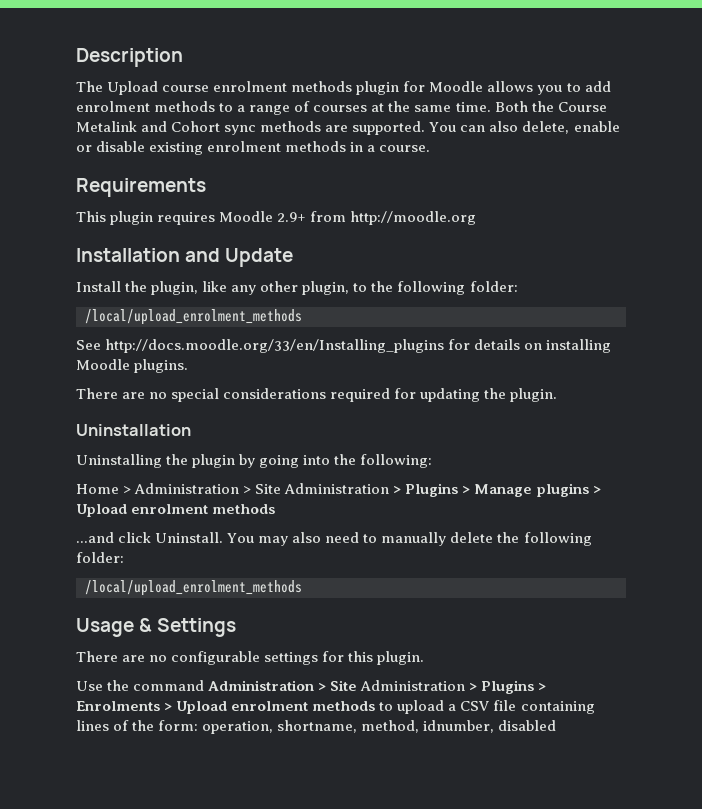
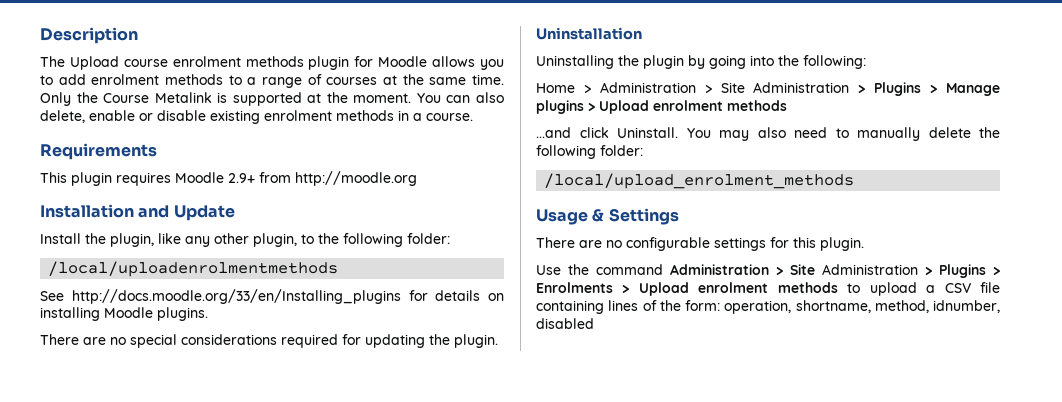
[494,101,528,112] Both -> [40,92,71,106] Only
[141,121,426,135] and Cohort sync methods are supported. -> [217,92,412,106] is supported at the moment.
[85,309,302,325] /local/upload_enrolment_methods -> [48,261,339,277] /local/uploadenrolmentmethods

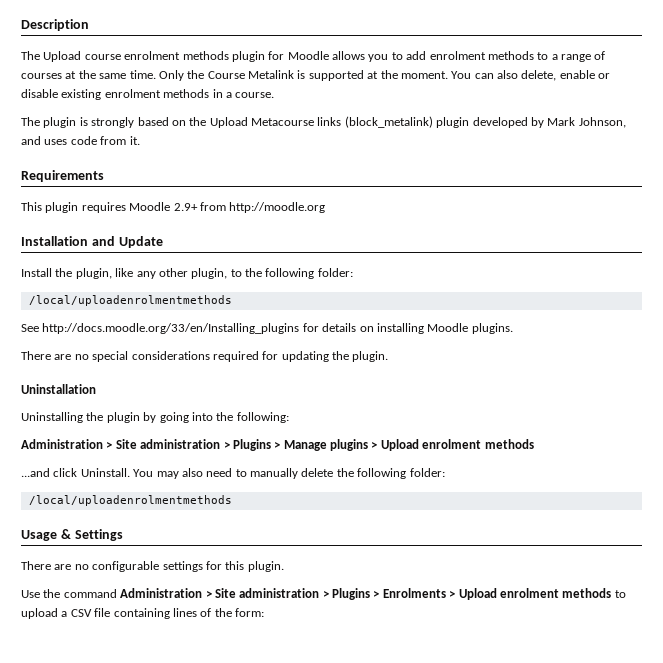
(473, 117) none -> [21,116,626,128] [21,136,140,145] // The plugin is strongly based on the Upload Metacourse links (block_metalink) plugin developed by Mark Johnson, and uses code from it.
[536,82,850,93] Home > Administration > Site Administration -> [21,439,221,449] Administration > Site administration
[544,173,855,189] /local/upload_enrolment_methods -> [28,495,232,506] /local/uploadenrolmentmethods
[822,264,918,275] Administration -> [239,588,320,598] administration
[724,300,1000,314] [536,318,594,329] operation, shortname, method, idnumber, disabled -> (264, 612) none

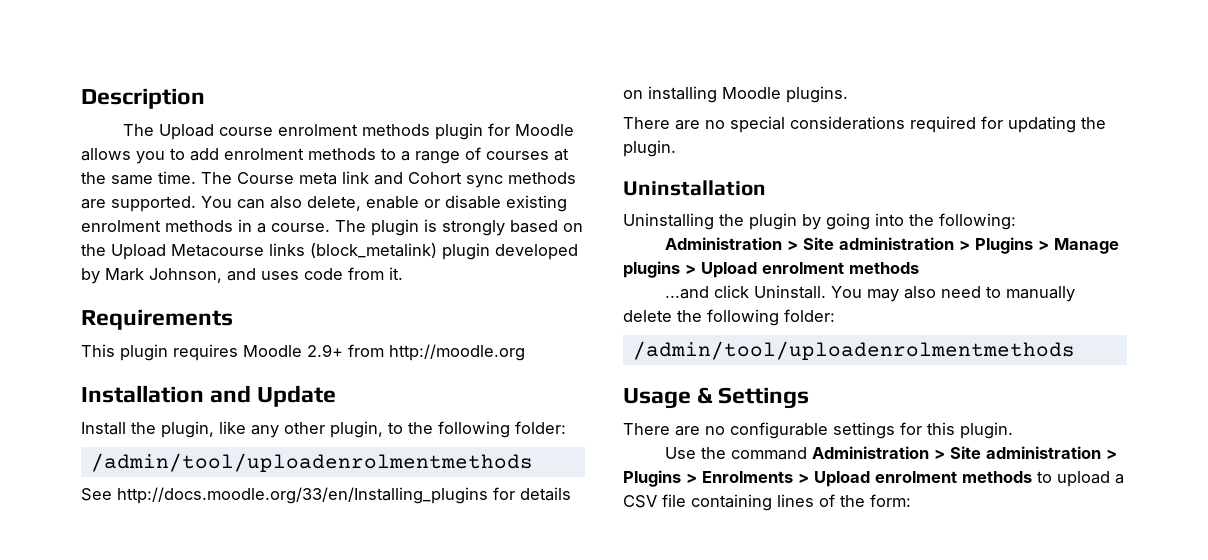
[158,70,448,81] Only the Course Metalink is supported at the moment. -> [201,171,576,188] [81,196,196,212] The Course meta link and Cohort sync methods are supported.
(275, 95) // -> (330, 227) none
[28,295,232,306] /local/uploadenrolmentmethods -> [90,453,533,472] /admin/tool/uploadenrolmentmethods
[28,495,232,506] /local/uploadenrolmentmethods -> [632,341,1075,360] /admin/tool/uploadenrolmentmethods

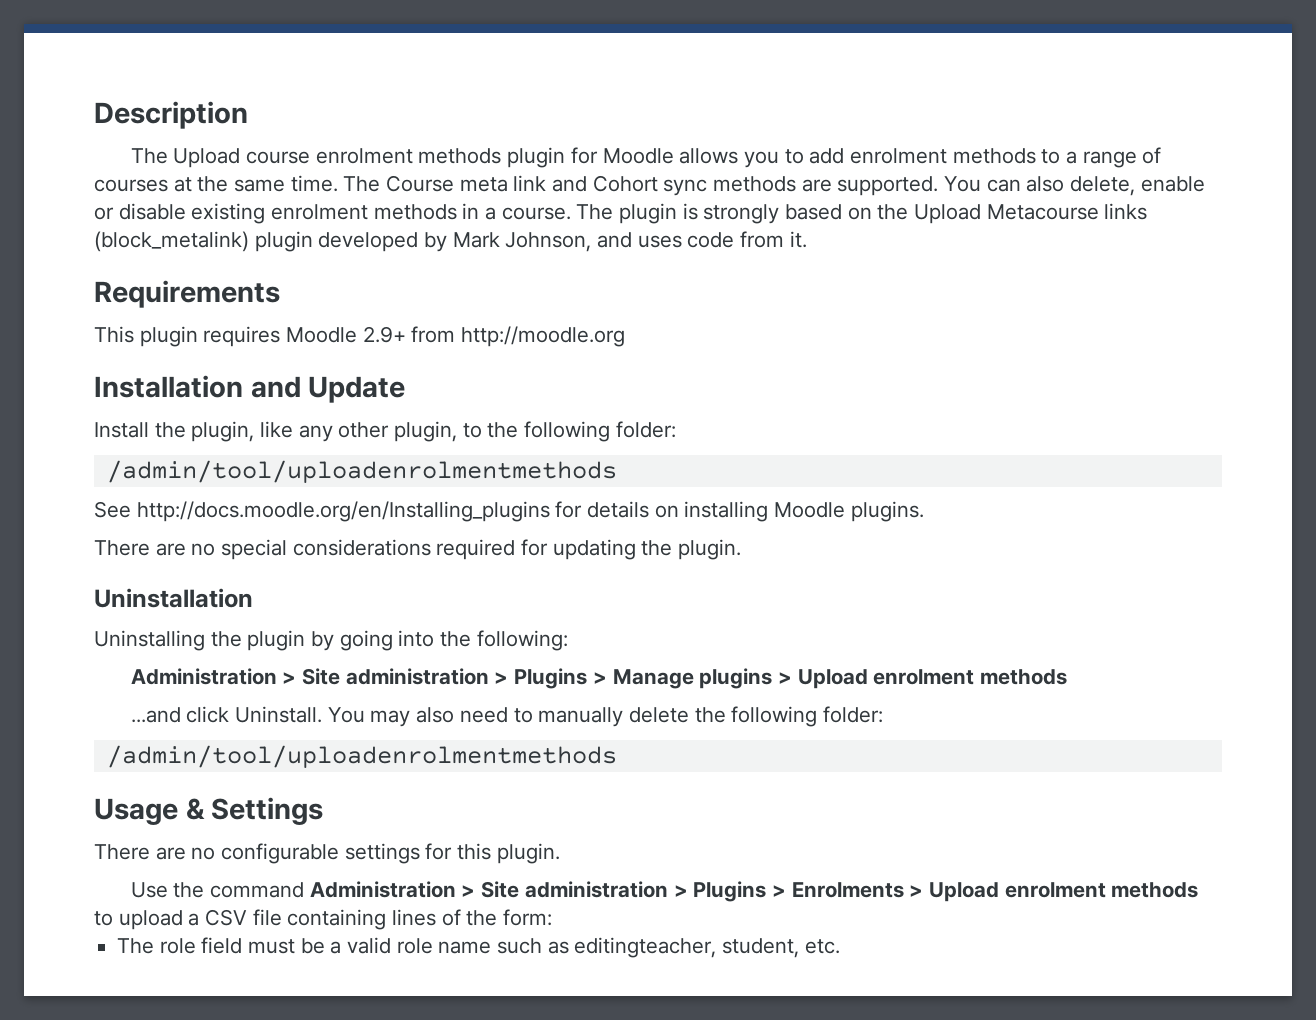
[117,487,488,504] http://docs.moodle.org/33/en/Installing_plugins -> [136,501,550,522] http://docs.moodle.org/en/Installing_plugins
(911, 500) none -> [117,937,840,958] // The role field must be a valid role name such as editingteacher, student, etc.

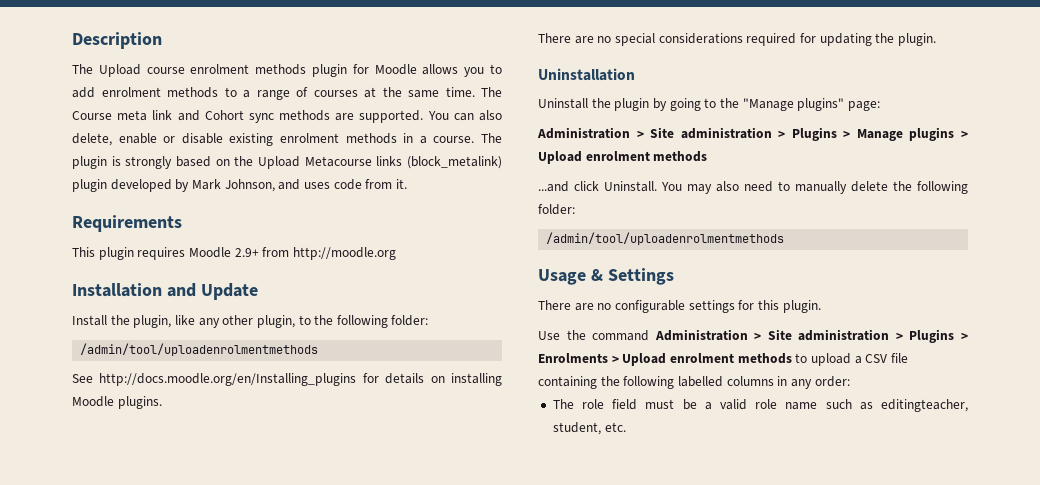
[94,630,205,651] Uninstalling -> [538,98,588,109] Uninstall
[398,630,568,651] into the following: -> [704,98,880,111] to the "Manage plugins" page:
[392,909,553,926] lines of the form: -> [600,376,850,389] the following labelled columns in any order:

